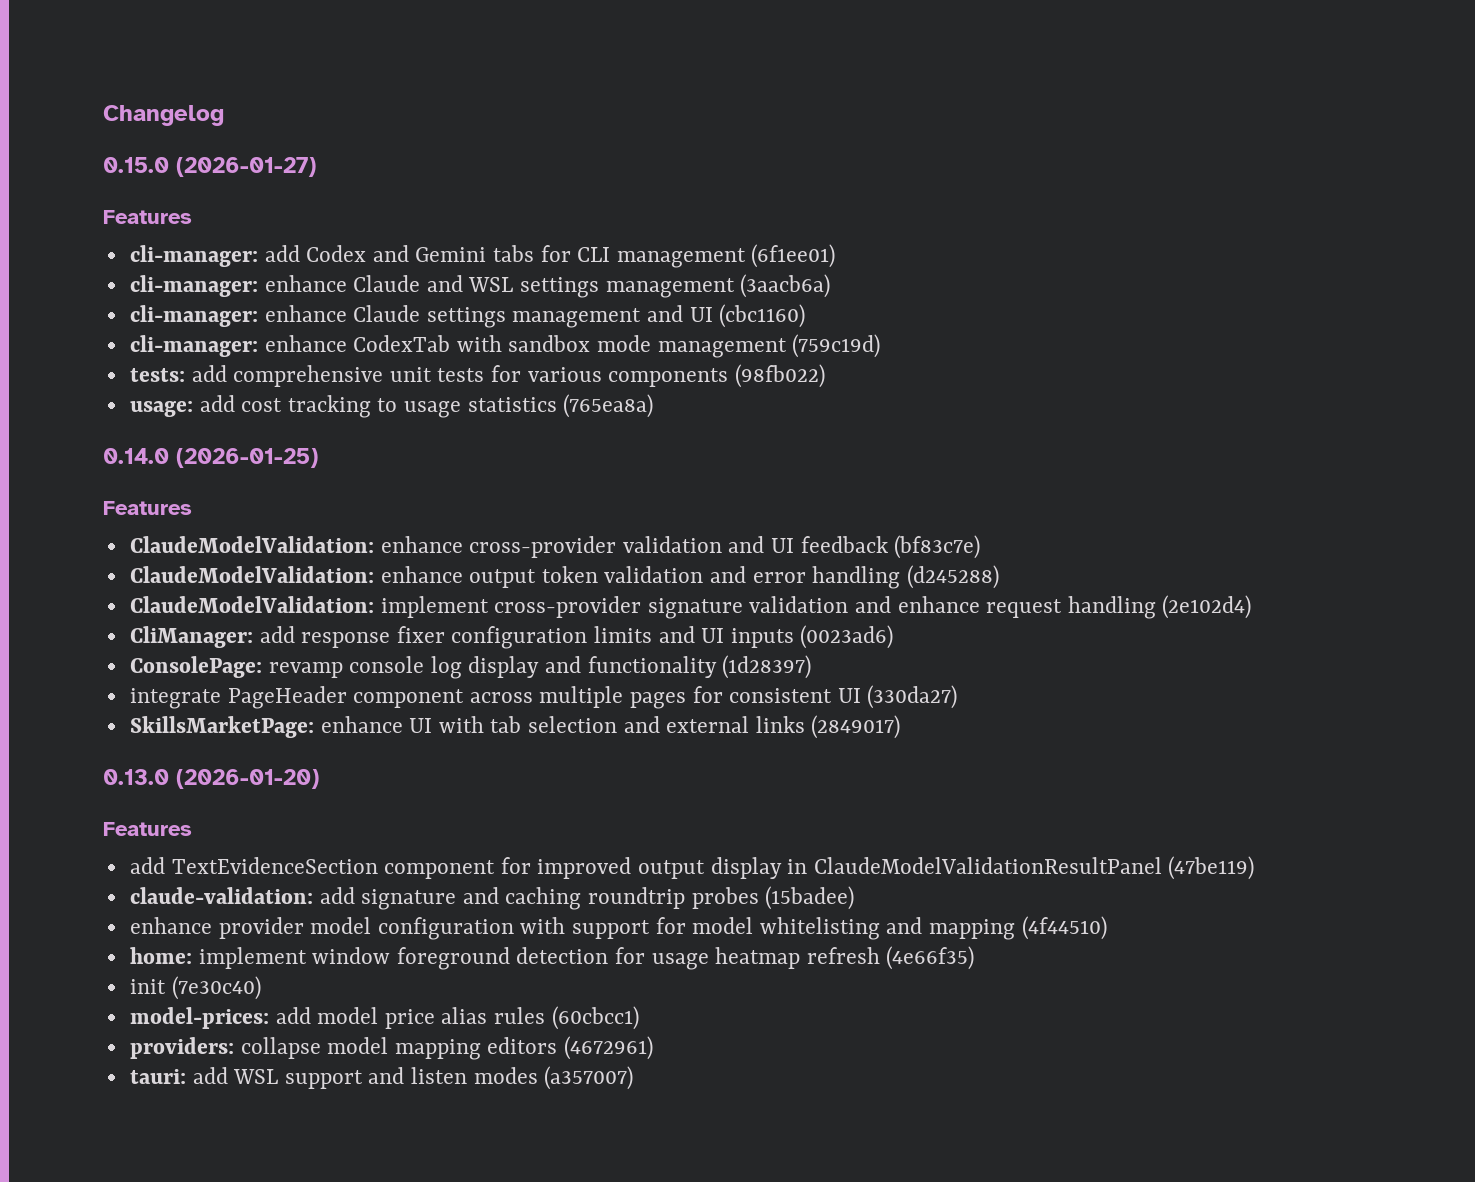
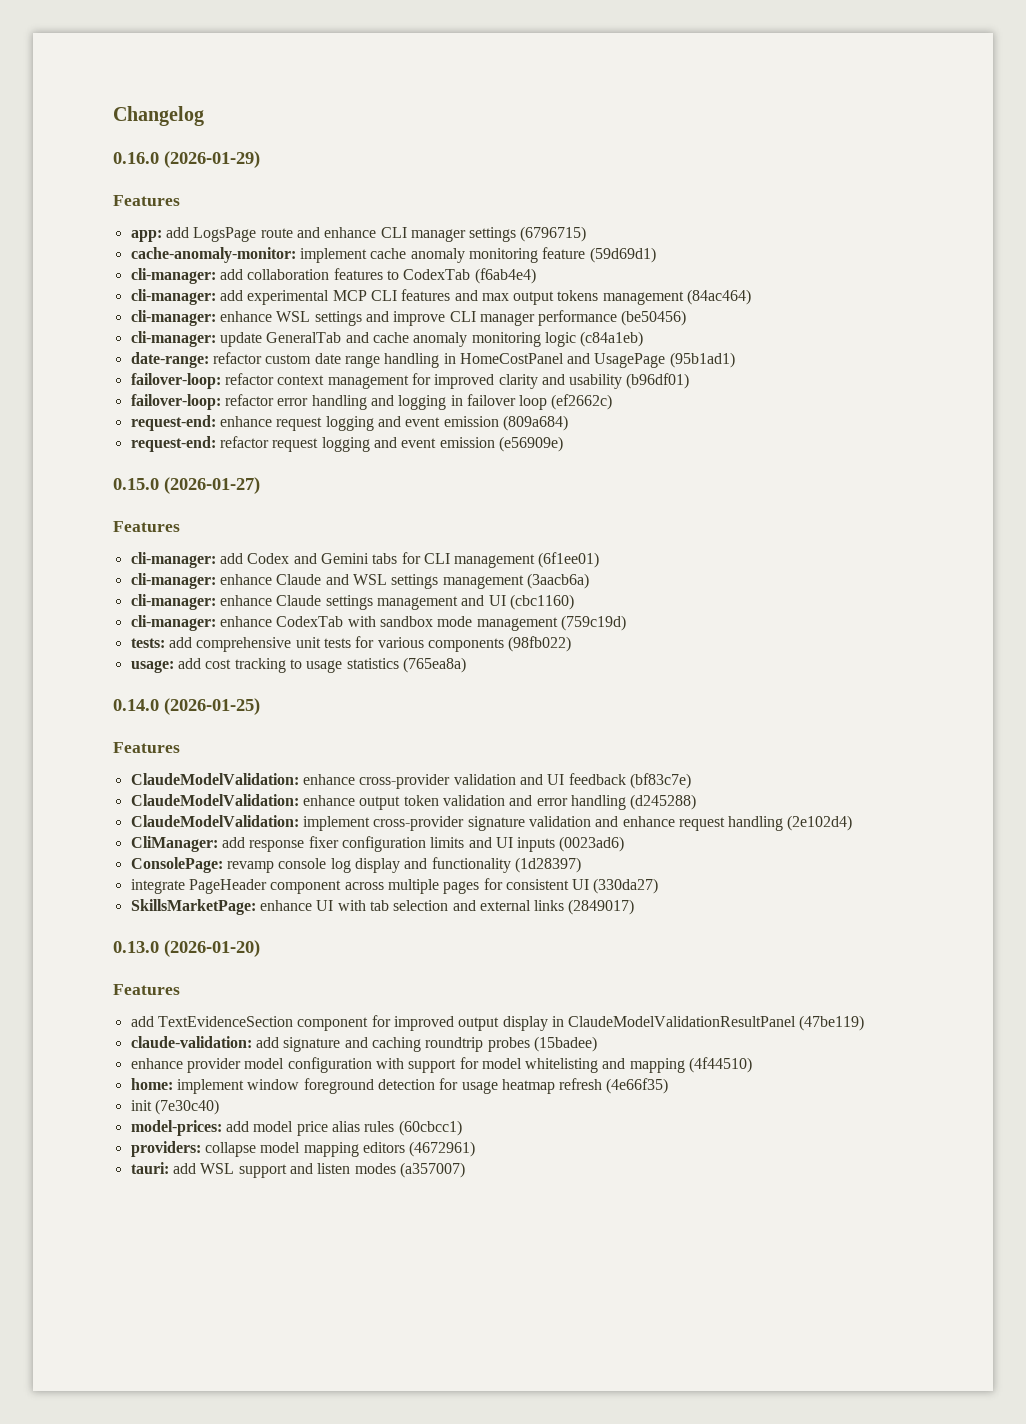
(224, 115) none -> [113,151,260,168] [113,195,180,206] [130,226,587,242] [130,247,656,263] [130,268,536,284] [130,289,752,305] [130,310,687,326] [130,331,644,347] [130,352,735,368] [130,373,690,389] [130,394,613,410] [130,415,568,431] [130,436,563,452] // 0.16.0 (2026-01-29) // Features // app: add LogsPage route and enhance CLI manager settings (6796715) // cache-anomaly-monitor: implement cache anomaly monitoring feature (59d69d1) // cli-manager: add collaboration features to CodexTab (f6ab4e4) // cli-manager: add experimental MCP CLI features and max output tokens management (84ac464) // cli-manager: enhance WSL settings and improve CLI manager performance (be50456) // cli-manager: update GeneralTab and cache anomaly monitoring logic (c84a1eb) // date-range: refactor custom date range handling in HomeCostPanel and UsagePage (95b1ad1) // failover-loop: refactor context management for improved clarity and usability (b96df01) // failover-loop: refactor error handling and logging in failover loop (ef2662c) // request-end: enhance request logging and event emission (809a684) // request-end: refactor request logging and event emission (e56909e)

